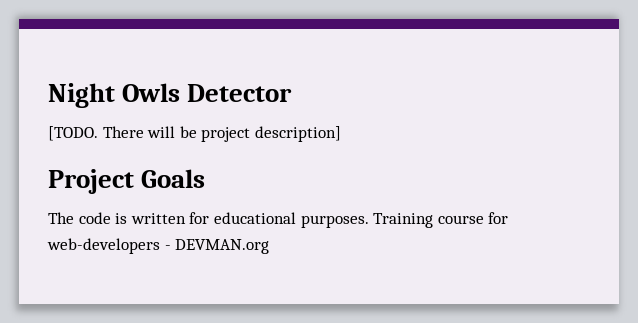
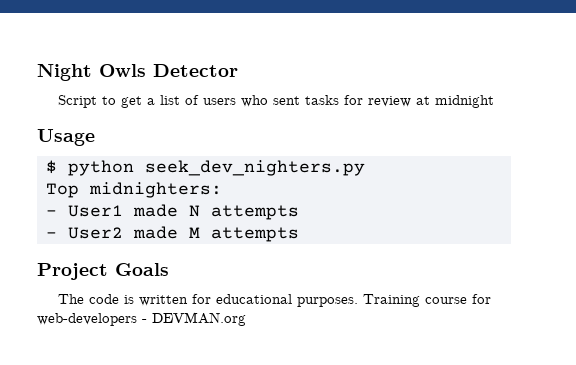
[48,126,341,142] [TODO. There will be project description] -> [57,95,494,108] [37,129,95,146] [46,160,365,176] [46,182,222,198] [46,204,299,220] [46,226,299,242] Script to get a list of users who sent tasks for review at midnight // Usage // $ python seek_dev_nighters.py // Top midnighters: // - User1 made N attempts // - User2 made M attempts

